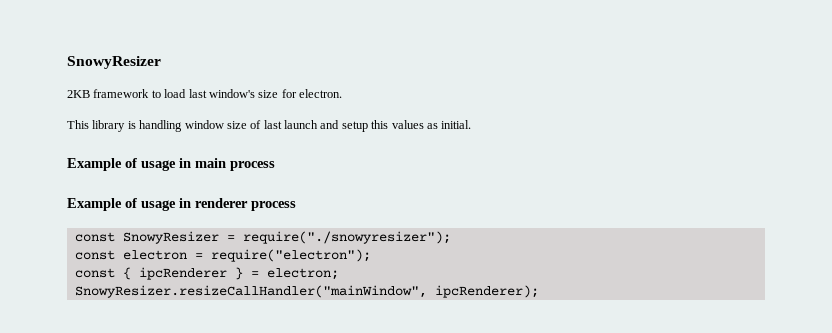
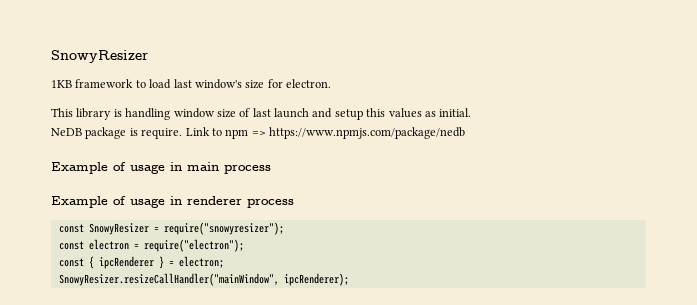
[67,90,90,98] 2KB -> [51,80,72,88] 1KB
(472, 124) none -> [51,127,465,139] // NeDB package is require. Link to npm => https://www.npmjs.com/package/nedb
[242,231,451,244] require("./snowyresizer"); -> [163,222,284,235] require("snowyresizer");

